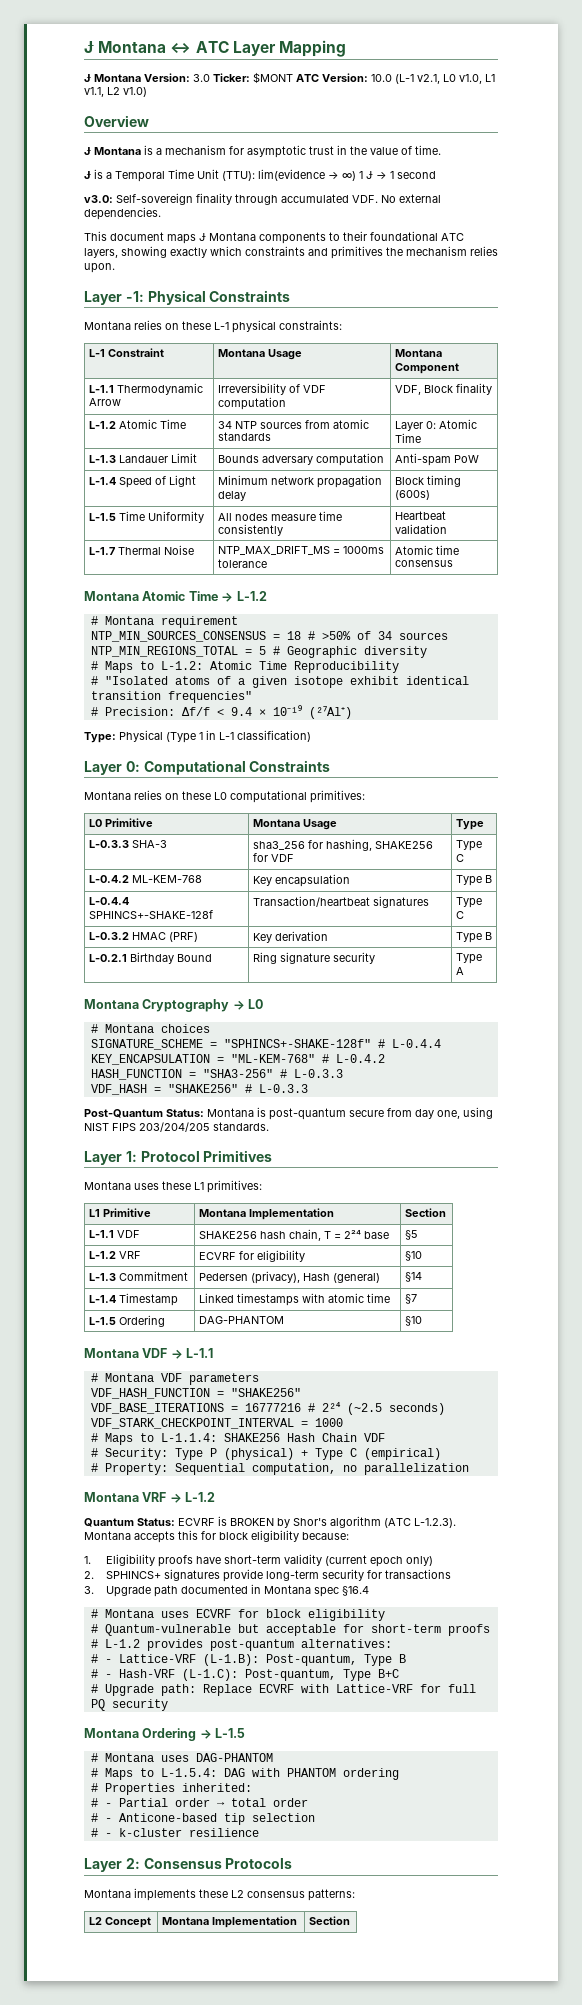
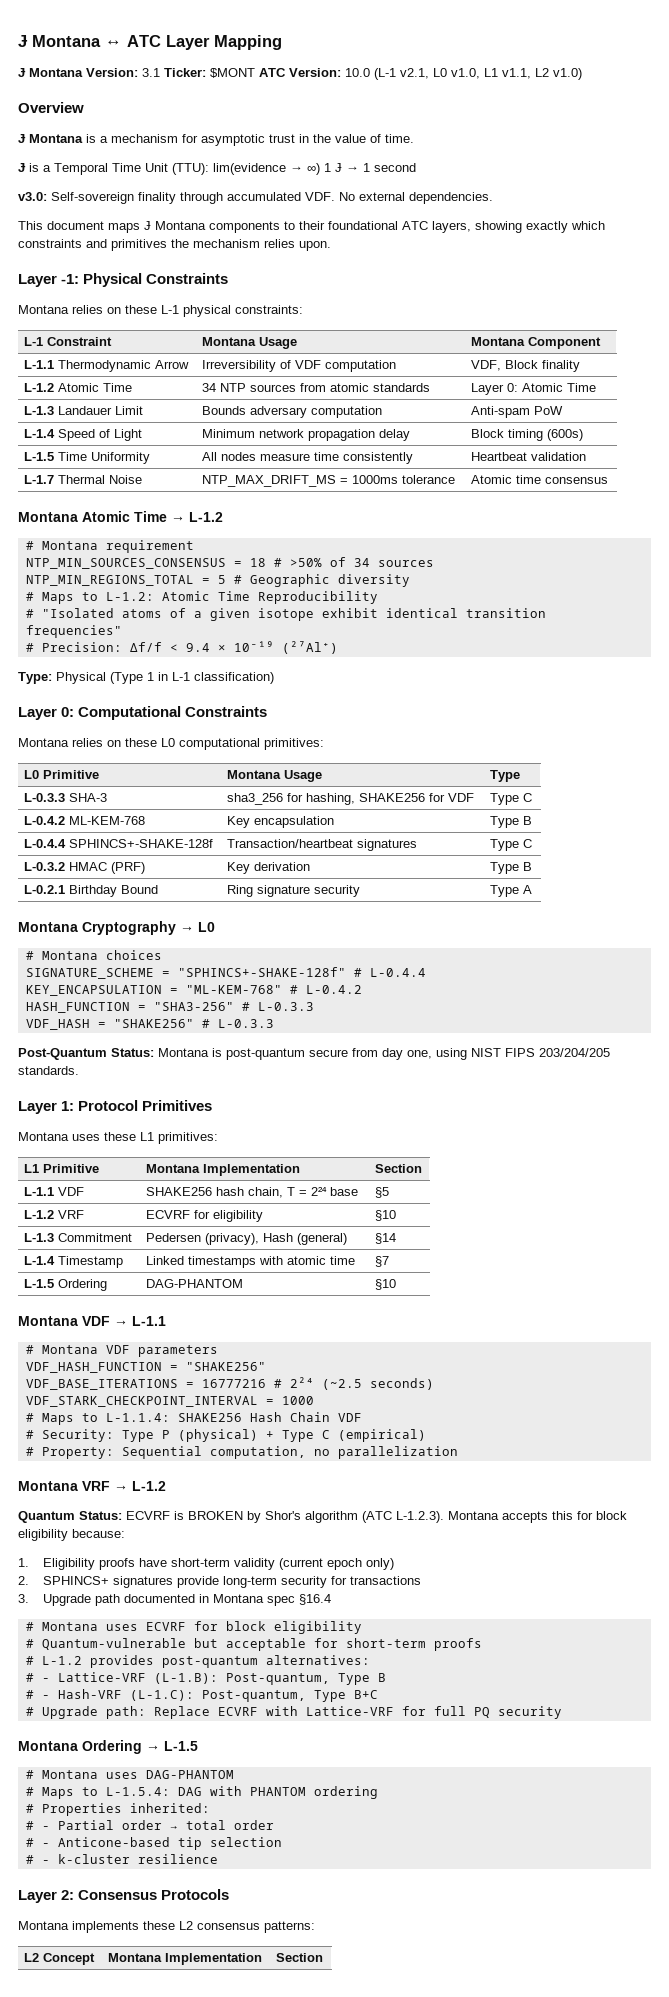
[193,74,210,82] 3.0 -> [142,68,160,77] 3.1

